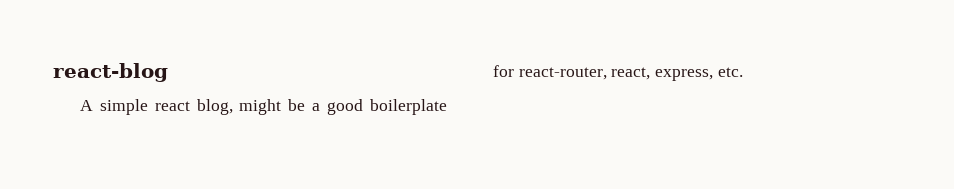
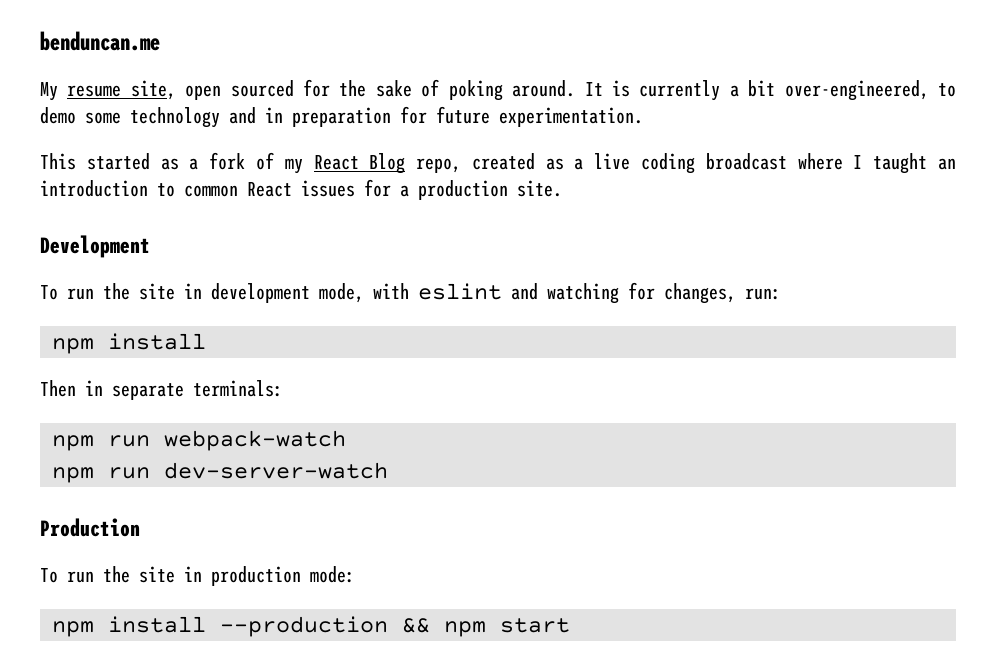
[53,63,168,82] [79,99,447,115] [493,65,743,81] react-blog // A simple react blog, might be a good boilerplate for react-router, react, express, etc. -> [40,31,160,51] [40,79,956,101] [40,106,643,128] [40,152,956,174] [40,179,562,200] [40,235,150,258] [40,282,781,304] [52,333,206,354] [40,380,283,400] [52,430,346,451] [52,462,388,483] [40,518,140,537] [40,566,355,586] [52,616,570,637] benduncan.me // My resume site, open sourced for the sake of poking around. It is currently a bit over-engineered, to demo some technology and in preparation for future experimentation. // This started as a fork of my React Blog repo, created as a live coding broadcast where I taught an introduction to common React issues for a production site. // Development // To run the site in development mode, with eslint and watching for changes, run: // npm install // Then in separate terminals: // npm run webpack-watch // npm run dev-server-watch // Production // To run the site in production mode: // npm install --production && npm start

